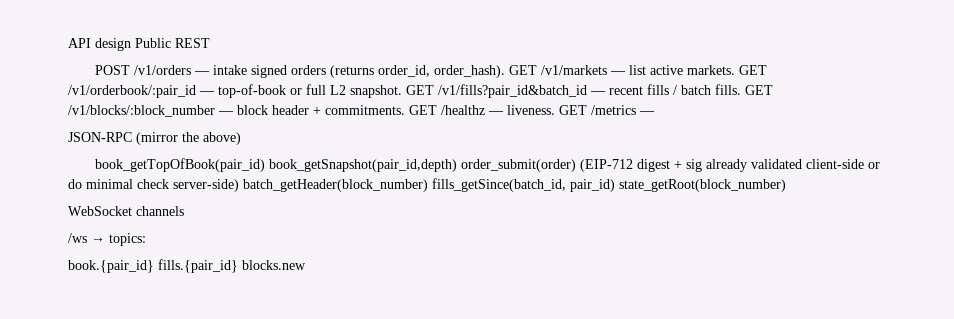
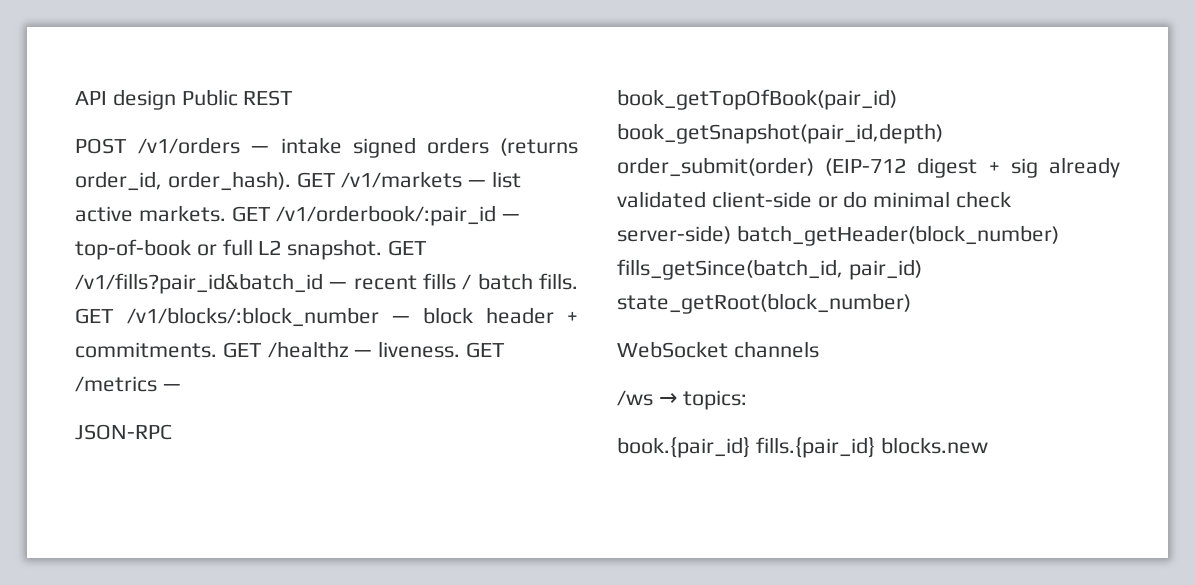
[136,132,241,145] (mirror the above) -> (172, 432) none

